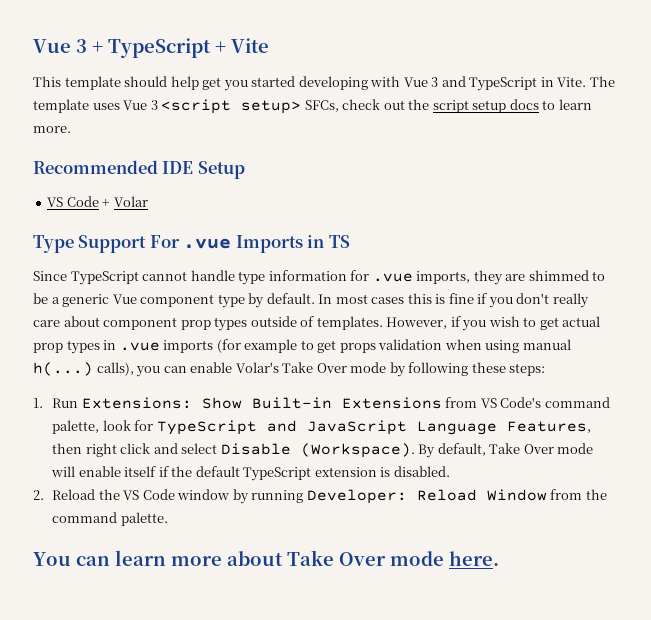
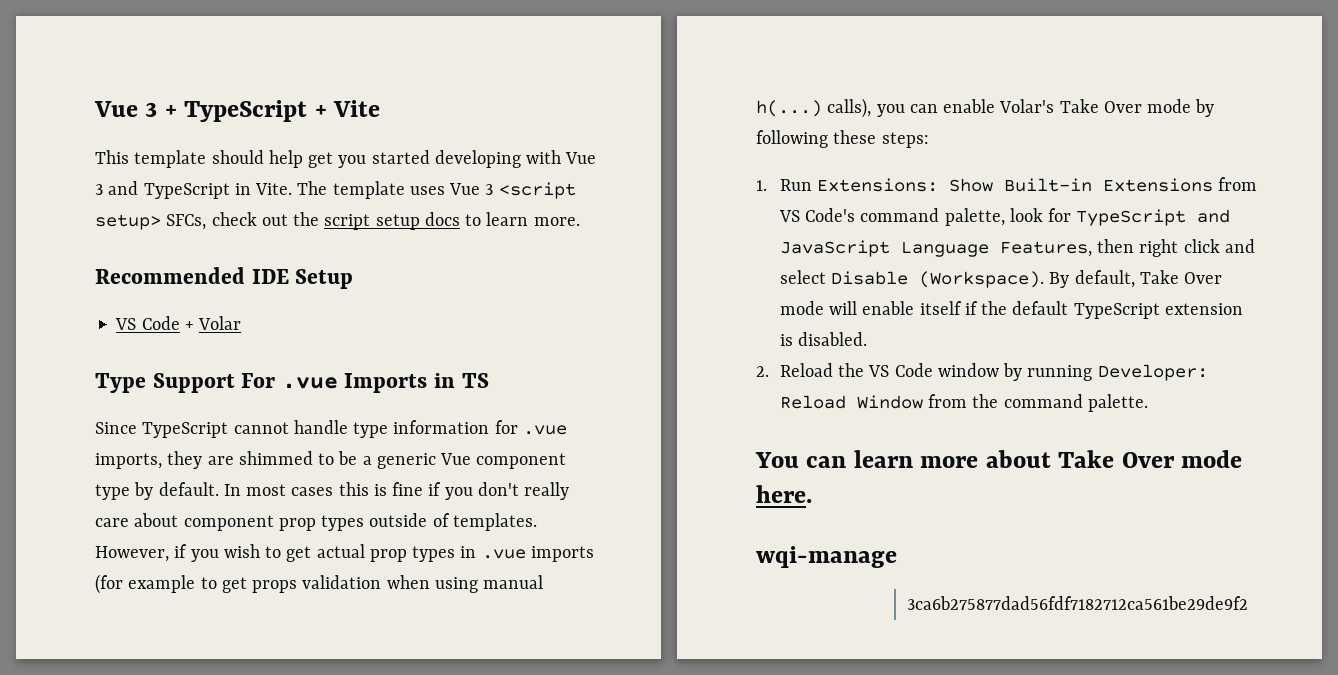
(499, 558) none -> [756,546,897,568] [907,596,1249,610] // wqi-manage // 3ca6b275877dad56fdf7182712ca561be29de9f2

